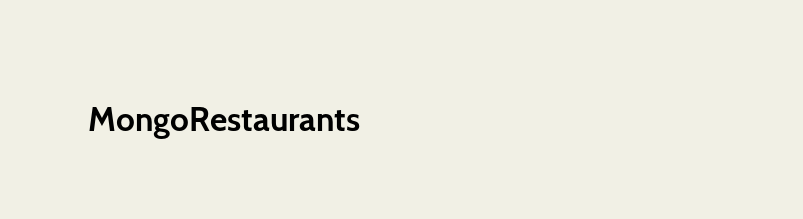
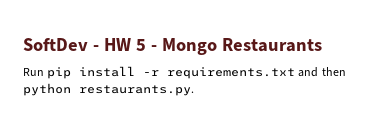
[88,107,360,139] MongoRestaurants -> [23,38,322,55] [23,66,346,79] [23,83,194,96] SoftDev - HW 5 - Mongo Restaurants // Run pip install -r requirements.txt and then python restaurants.py.

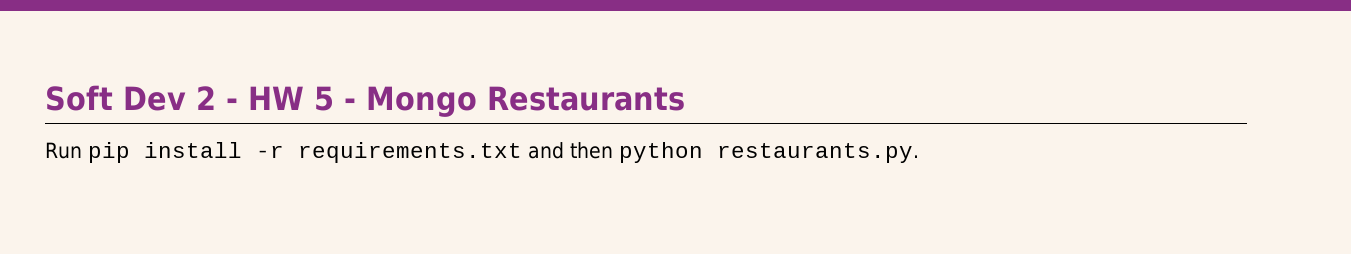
[23,38,88,51] SoftDev -> [45,85,216,111] Soft Dev 2

